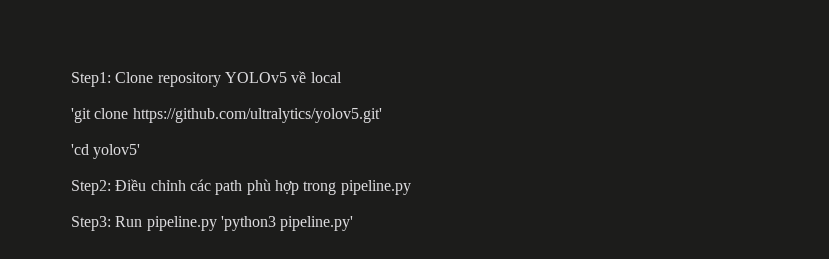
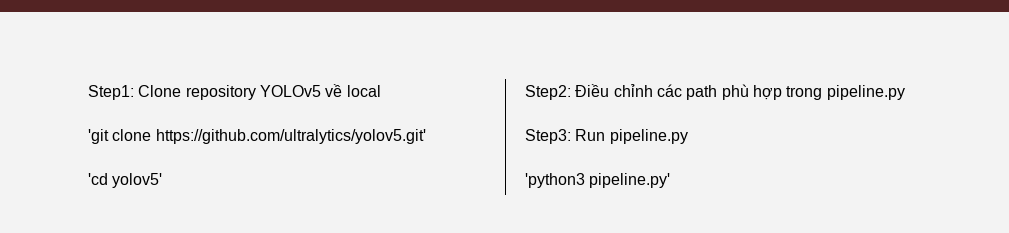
(217, 223) none -> (688, 136) //

